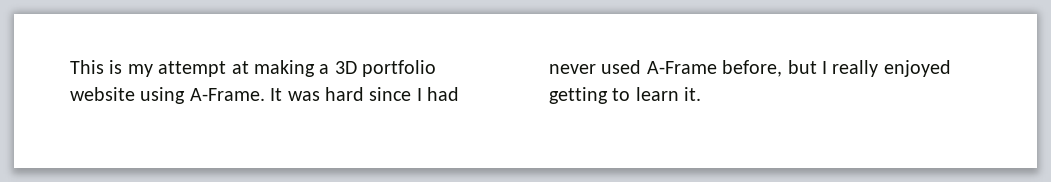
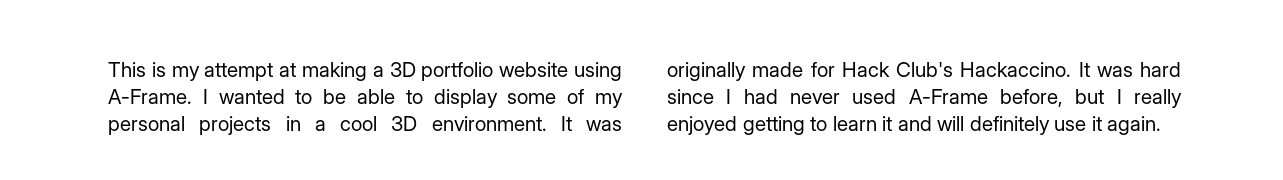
(265, 94) none -> [202,89,624,108] [108,116,622,135] [667,62,1072,81] I wanted to be able to display some of my personal projects in a cool 3D environment. It was originally made for Hack Club's Hackaccino.
[684,87,702,101] it. -> [882,116,1162,135] it and will definitely use it again.

